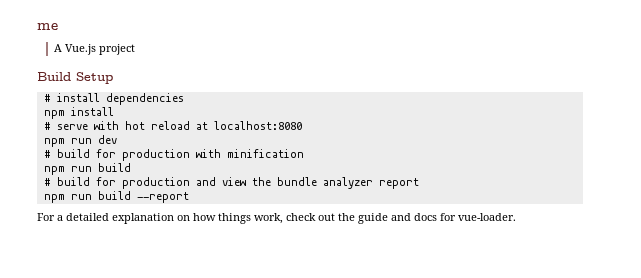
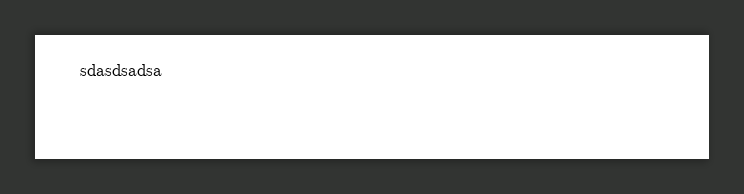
[37,23,58,30] [53,44,135,55] [37,72,113,84] [43,93,184,105] [43,107,114,119] [43,121,302,130] [43,135,117,147] [43,149,304,161] [43,163,131,175] [43,177,419,189] [43,191,189,203] [37,213,516,224] me // A Vue.js project // Build Setup // # install dependencies // npm install // # serve with hot reload at localhost:8080 // npm run dev // # build for production with minification // npm run build // # build for production and view the bundle analyzer report // npm run build --report // For a detailed explanation on how things work, check out the guide and docs for vue-loader. -> [80,64,162,76] sdasdsadsa

